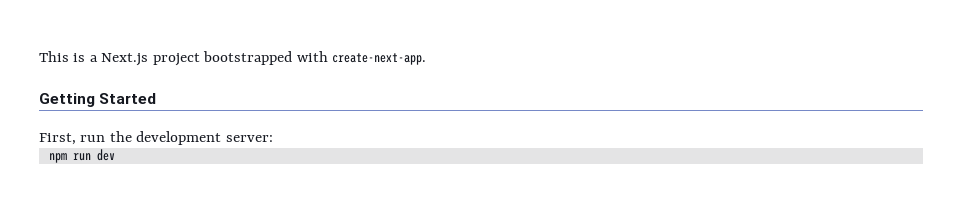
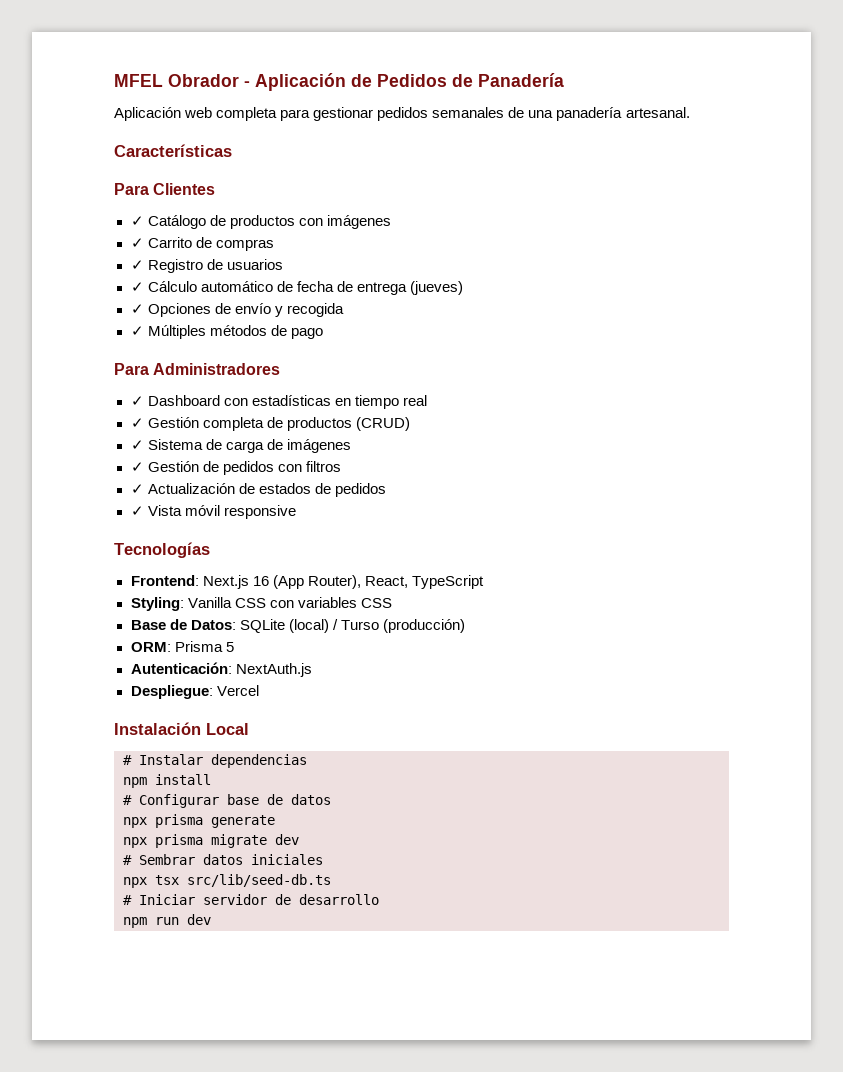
[39,51,427,66] [39,93,157,107] [39,131,273,145] This is a Next.js project bootstrapped with create-next-app. // Getting Started // First, run the development server: -> [114,73,564,91] [114,107,690,121] [114,144,232,157] [114,183,216,195] [130,215,391,229] [130,237,274,251] [130,259,283,273] [130,281,463,295] [130,303,344,317] [130,325,323,339] [114,363,281,375] [130,395,427,409] [130,417,410,431] [130,439,351,453] [130,461,341,475] [130,483,386,497] [130,505,296,519] [114,542,210,558] [130,575,484,589] [130,597,392,611] [130,619,465,633] [130,641,234,652] [130,662,312,677] [130,685,259,699] [114,722,249,735] [123,754,307,768] [123,774,211,788] [123,794,331,808] [123,814,275,828] [123,834,299,848] [123,854,323,865] [123,874,331,888] [123,894,379,905] MFEL Obrador - Aplicación de Pedidos de Panadería // Aplicación web completa para gestionar pedidos semanales de una panadería artesanal. // Características // Para Clientes // ✓ Catálogo de productos con imágenes // ✓ Carrito de compras // ✓ Registro de usuarios // ✓ Cálculo automático de fecha de entrega (jueves) // ✓ Opciones de envío y recogida // ✓ Múltiples métodos de pago // Para Administradores // ✓ Dashboard con estadísticas en tiempo real // ✓ Gestión completa de productos (CRUD) // ✓ Sistema de carga de imágenes // ✓ Gestión de pedidos con filtros // ✓ Actualización de estados de pedidos // ✓ Vista móvil responsive // Tecnologías // Frontend: Next.js 16 (App Router), React, TypeScript // Styling: Vanilla CSS con variables CSS // Base de Datos: SQLite (local) / Turso (producción) // ORM: Prisma 5 // Autenticación: NextAuth.js // Despliegue: Vercel // Instalación Local // # Instalar dependencias // npm install // # Configurar base de datos // npx prisma generate // npx prisma migrate dev // # Sembrar datos iniciales // npx tsx src/lib/seed-db.ts // # Iniciar servidor de desarrollo

